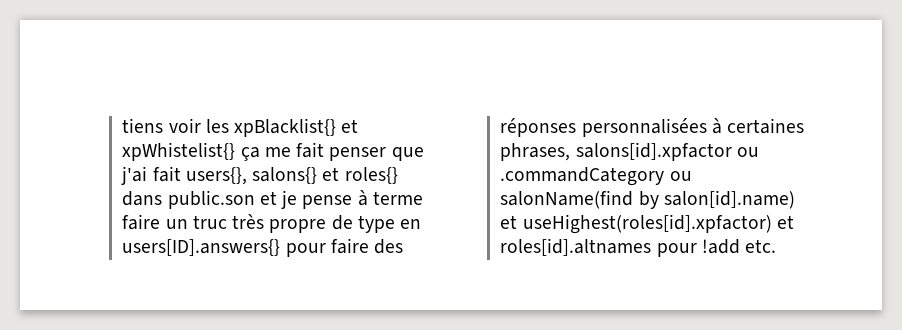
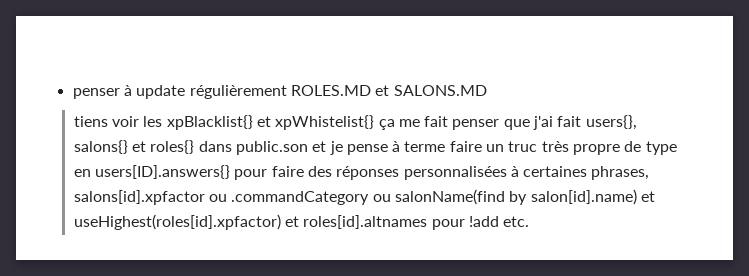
(122, 125) none -> [72,85,487,99] penser à update régulièrement ROLES.MD et SALONS.MD //

